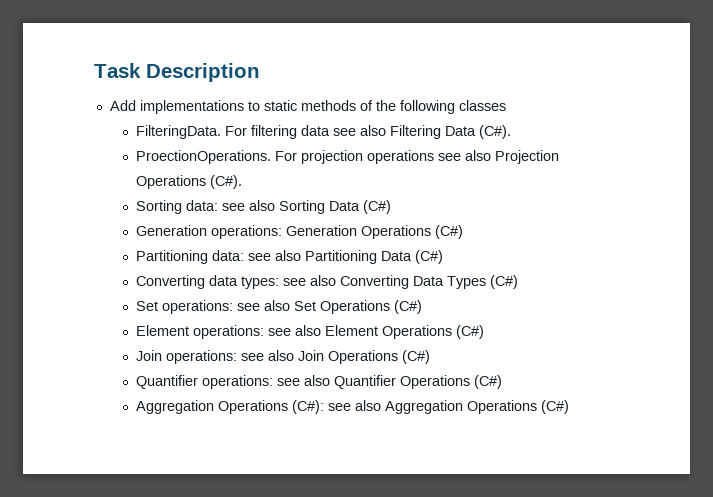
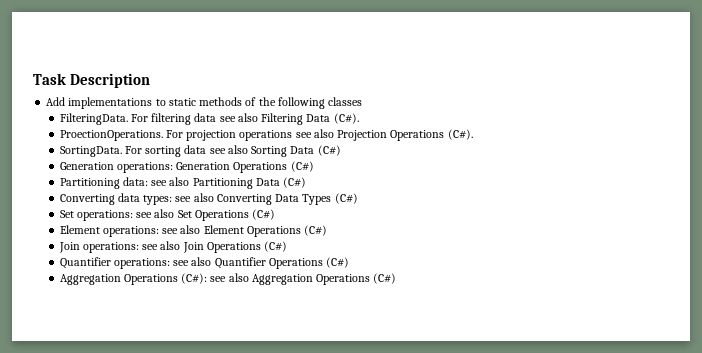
[135,200,218,214] Sorting data: -> [59,145,207,157] SortingData. For sorting data

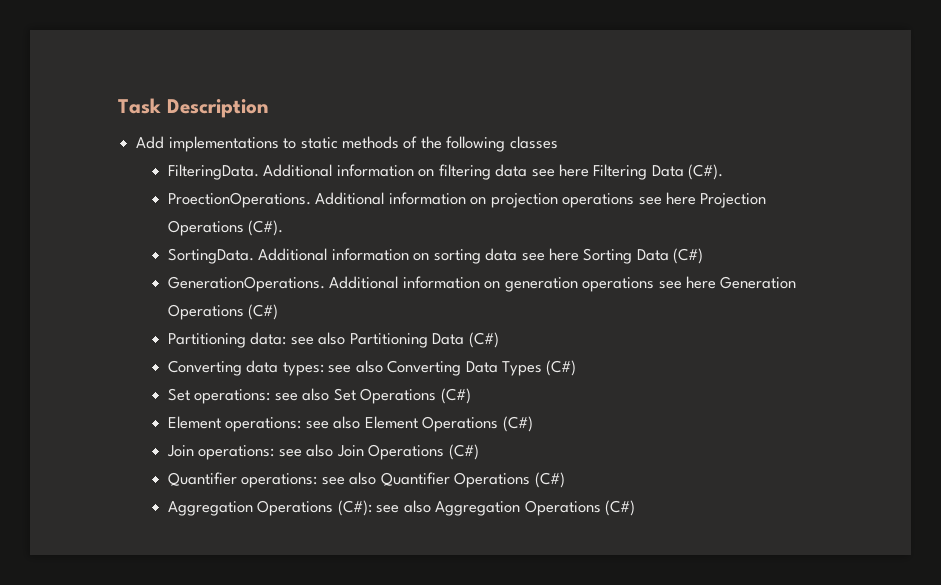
[130,114,148,122] For -> [263,164,435,177] Additional information on
[237,113,258,122] also -> [558,164,589,177] here
[165,130,183,138] For -> [315,192,487,205] Additional information on
[313,129,334,138] also -> [665,192,696,205] here
[124,146,142,154] For -> [258,248,430,261] Additional information on
[227,145,248,154] also -> [548,248,579,261] here
[59,162,173,173] Generation operations: -> [167,276,716,292] GenerationOperations. Additional information on generation operations see here

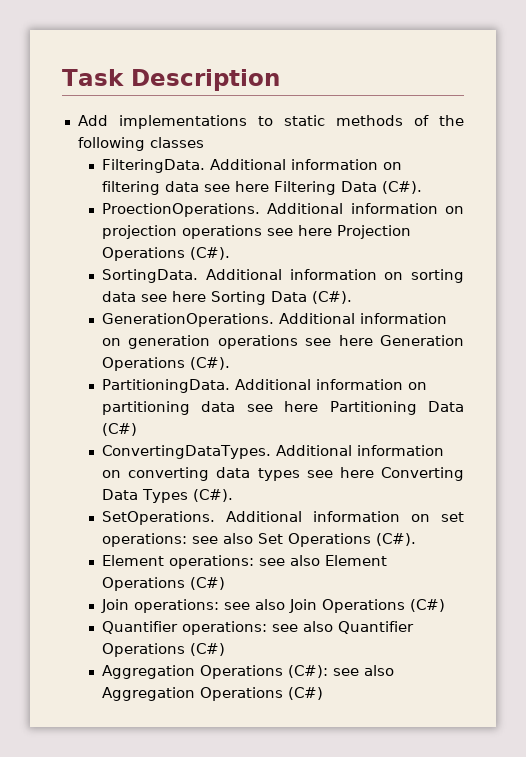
[673,248,704,264] (C#) -> [312,291,353,304] (C#).
[248,304,279,320] [167,332,499,348] [167,360,577,376] [167,388,190,401] (C#) // Partitioning data: see also Partitioning Data (C#) // Converting data types: see also Converting Data Types (C#) // Set -> [190,357,231,370] [102,379,428,393] [102,401,465,415] [102,423,138,436] [102,445,444,459] [102,467,464,481] [102,489,233,503] [102,511,464,525] (C#). // PartitioningData. Additional information on partitioning data see here Partitioning Data (C#) // ConvertingDataTypes. Additional information on converting data types see here Converting Data Types (C#). // SetOperations. Additional information on set
[440,388,471,404] (C#) -> [376,533,417,546] (C#).

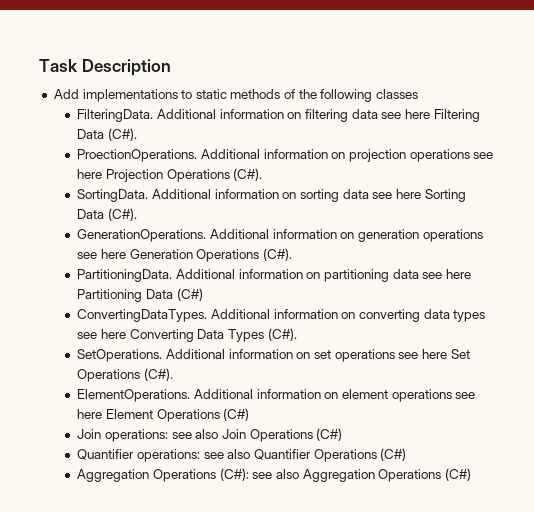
[102,533,254,547] operations: see also -> [334,349,447,362] operations see here
[102,555,321,569] Element operations: see also -> [77,389,476,402] [77,409,103,419] ElementOperations. Additional information on element operations see here

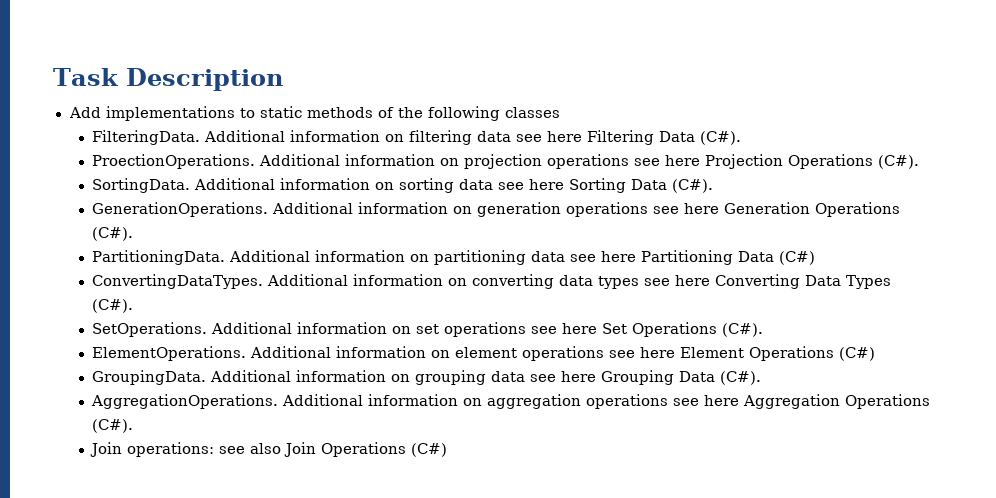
(250, 414) none -> [92,370,762,385] [91,394,931,409] [92,419,134,433] // GroupingData. Additional information on grouping data see here Grouping Data (C#). // AggregationOperations. Additional information on aggregation operations see here Aggregation Operations (C#).
[77,448,407,462] [77,468,471,482] // Quantifier operations: see also Quantifier Operations (C#) // Aggregation Operations (C#): see also Aggregation Operations (C#) -> (448, 450) none

